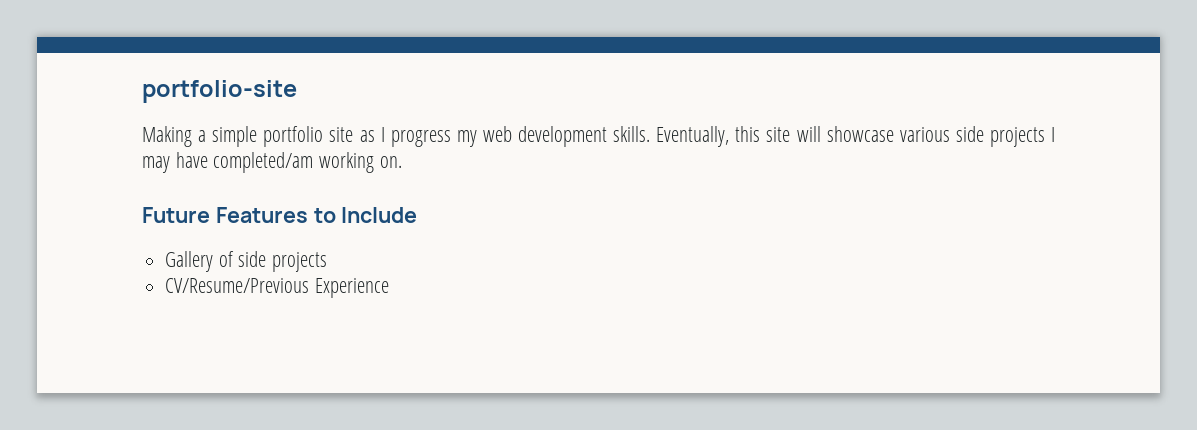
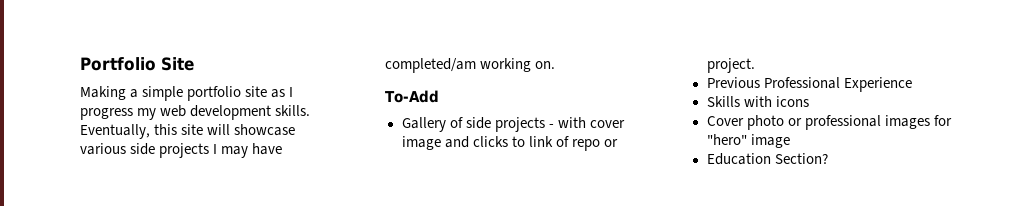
[142,80,297,103] portfolio-site -> [80,57,194,71] Portfolio Site
[142,207,418,223] Future Features to Include -> [385,90,439,103] To-Add
[165,278,389,298] // CV/Resume/Previous Experience -> [548,117,625,128] [401,136,618,151] [706,58,755,73] [706,77,912,92] [706,96,809,107] [706,115,952,130] [706,134,790,148] [706,153,828,165] - with cover image and clicks to link of repo or project. // Previous Professional Experience // Skills with icons // Cover photo or professional images for "hero" image // Education Section?

